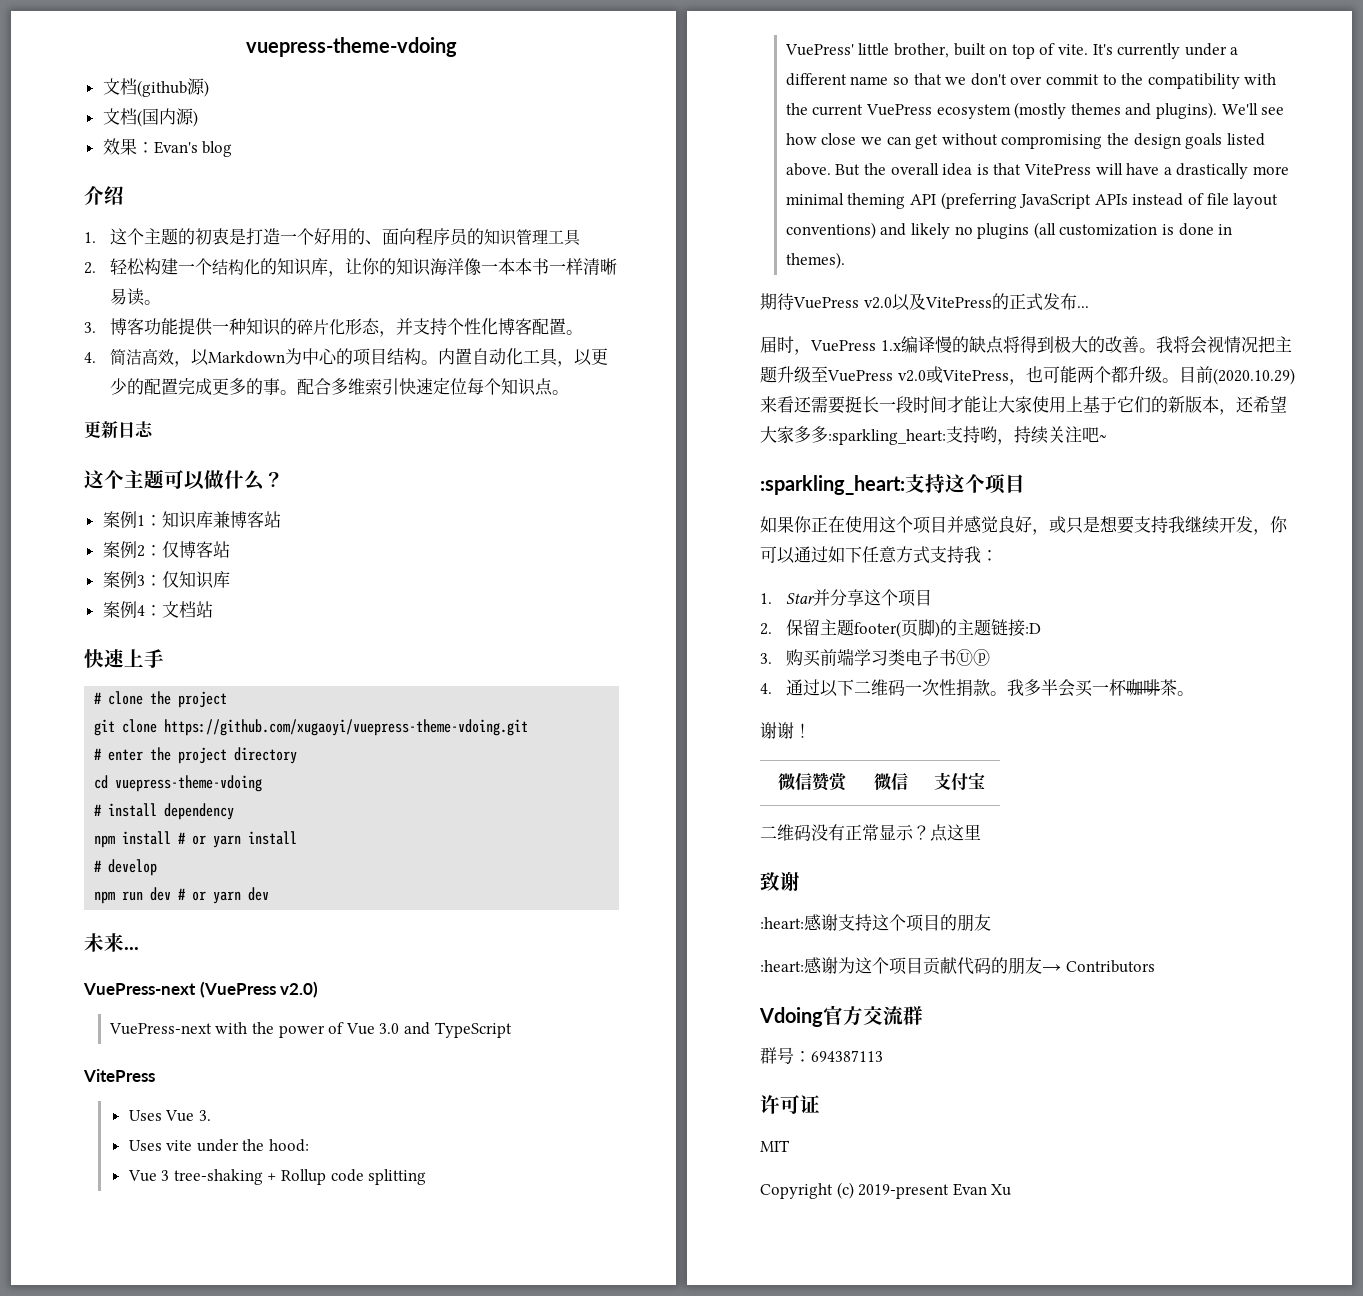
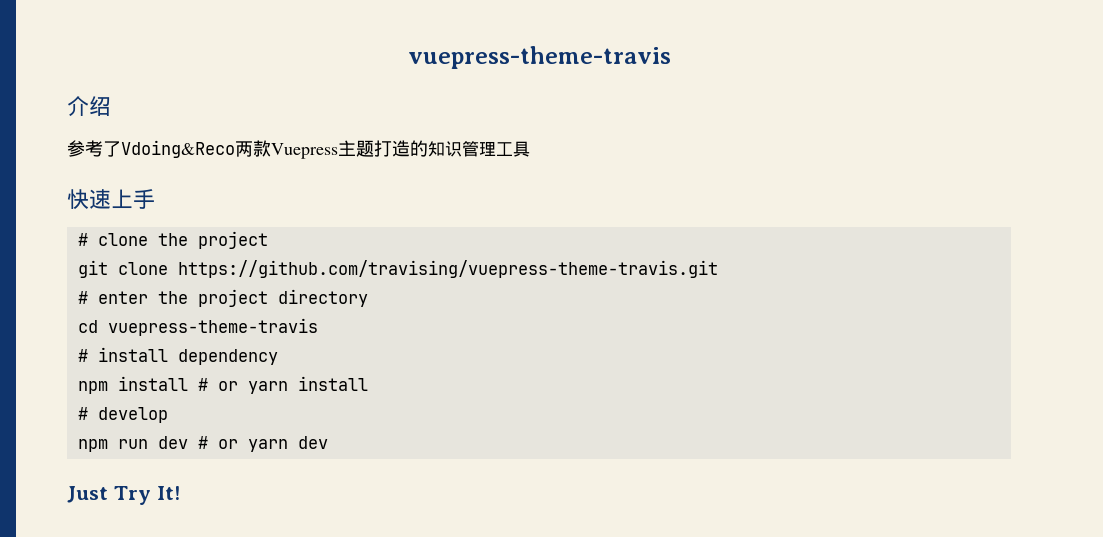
[246,37,457,57] [102,78,209,97] [102,108,198,127] [102,138,233,157] [84,186,124,205] [84,228,581,246] [84,258,617,277] [109,288,161,306] [84,318,583,337] [84,348,608,367] [109,378,569,396] [84,421,154,438] [84,469,284,490] [102,511,281,529] [102,541,230,558] [102,571,230,589] [102,601,213,618] vuepress-theme-vdoing // 文档(github源) // 文档(国内源) // 效果：Evan's blog // 介绍 // 1.这个主题的初衷是打造一个好用的、面向程序员的知识管理工具 // 2.轻松构建一个结构化的知识库，让你的知识海洋像一本本书一样清晰易读。 // 3.博客功能提供一种知识的碎片化形态，并支持个性化博客配置。 // 4.简洁高效，以Markdown为中心的项目结构。内置自动化工具，以更少的配置完成更多的事。配合多维索引快速定位每个知识点。 // 更新日志 // 这个主题可以做什么？ // 案例1：知识库兼博客站 // 案例2：仅博客站 // 案例3：仅知识库 // 案例4：文档站 -> [407,46,671,69] [67,96,111,117] [67,140,530,159] vuepress-theme-travis // 介绍 // 参考了Vdoing&Reco两款Vuepress主题打造的知识管理工具
[164,719,529,736] https://github.com/xugaoyi/vuepress-theme-vdoing.git -> [177,260,718,278] https://github.com/travising/vuepress-theme-travis.git
[115,775,263,792] vuepress-theme-vdoing -> [107,318,318,336] vuepress-theme-travis
[84,933,139,952] [83,981,319,998] [108,1022,512,1038] [83,1069,155,1082] [128,1110,211,1122] [128,1139,309,1152] [127,1169,427,1185] [784,43,1239,59] [785,73,1277,89] [785,102,1285,119] [785,133,1265,149] [785,163,1289,179] [785,192,1279,209] [785,222,1233,239] [785,252,845,269] [760,293,1089,311] [760,335,1292,355] [760,366,1295,385] [760,395,1287,415] [760,426,1107,445] [760,474,1025,495] [760,516,1288,535] [760,546,998,564] [760,589,932,607] [760,619,1041,638] [760,648,990,667] [760,679,1194,697] [760,722,811,739] [777,772,848,791] [874,773,908,791] [934,772,985,791] [760,824,981,842] [760,872,800,891] [760,914,991,932] [760,957,1155,975] [759,1005,923,1027] [760,1047,883,1064] [760,1095,820,1114] [760,1140,790,1152] [760,1182,1012,1199] 未来... // VuePress-next (VuePress v2.0) // VuePress-next with the power of Vue 3.0 and TypeScript // VitePress // Uses Vue 3. // Uses vite under the hood: // Vue 3 tree-shaking + Rollup code splitting // VuePress' little brother, built on top of vite. It's currently under a different name so that we don't over commit to the compatibility with the current VuePress ecosystem (mostly themes and plugins). We'll see how close we can get without compromising the design goals listed above. But the overall idea is that VitePress will have a drastically more minimal theming API (preferring JavaScript APIs instead of file layout conventions) and likely no plugins (all customization is done in themes). // 期待VuePress v2.0以及VitePress的正式发布... // 届时，VuePress 1.x编译慢的缺点将得到极大的改善。我将会视情况把主题升级至VuePress v2.0或VitePress，也可能两个都升级。目前(2020.10.29)来看还需要挺长一段时间才能让大家使用上基于它们的新版本，还希望大家多多:sparkling_heart:支持哟，持续关注吧~ // :sparkling_heart:支持这个项目 // 如果你正在使用这个项目并感觉良好，或只是想要支持我继续开发，你可以通过如下任意方式支持我： // 1. Star并分享这个项目 // 2.保留主题footer(页脚)的主题链接:D // 3.购买前端学习类电子书Ⓤⓟ // 4.通过以下二维码一次性捐款。我多半会买一杯咖啡茶。 // 谢谢！ // 微信赞赏 | 微信 | 支付宝 // 二维码没有正常显示？点这里 // 致谢 // :heart:感谢支持这个项目的朋友 // :heart:感谢为这个项目贡献代码的朋友→ Contributors // Vdoing官方交流群 // 群号：694387113 // 许可证 // MIT // Copyright (c) 2019-present Evan Xu -> [67,486,180,505] Just Try It!

